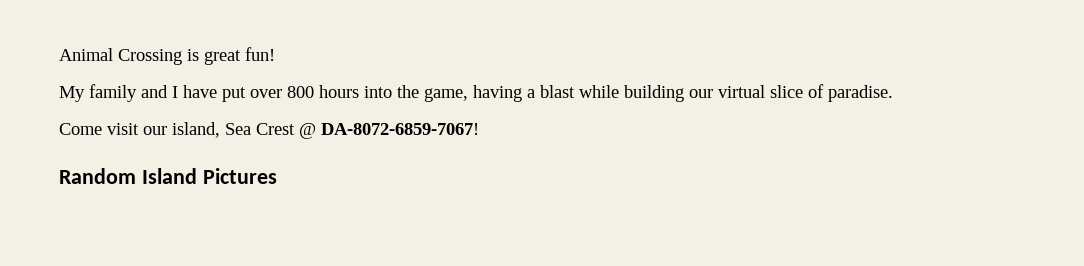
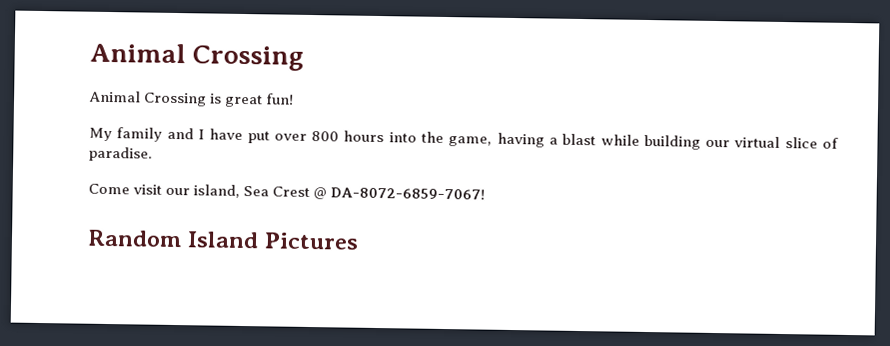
[59,48,182,65] Animal Crossing -> [90,42,305,71] [89,90,208,107] Animal Crossing // Animal Crossing

